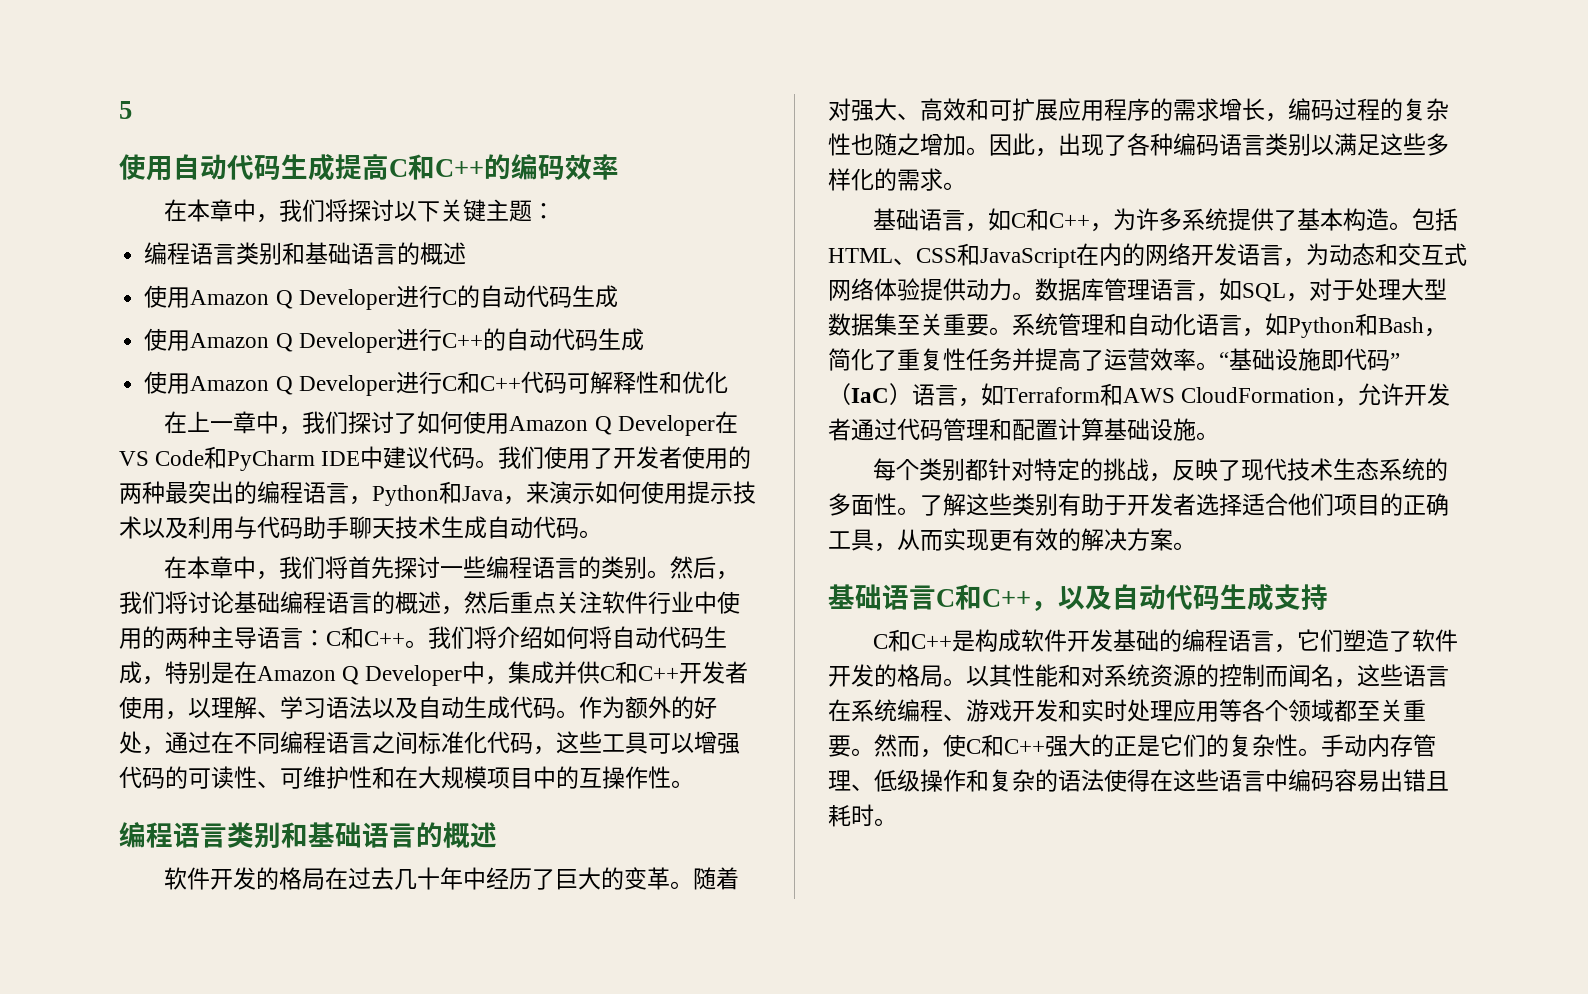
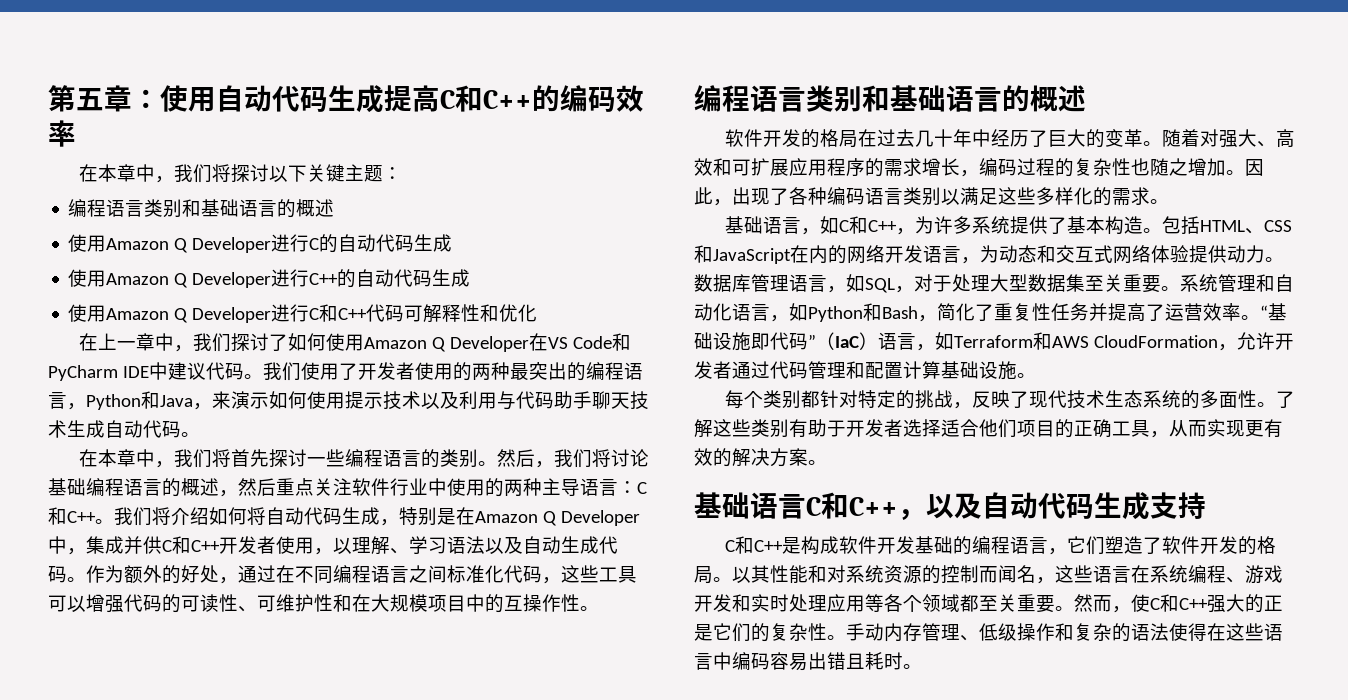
[119,101,132,119] 5 // -> [48,85,160,112] 第五章：

